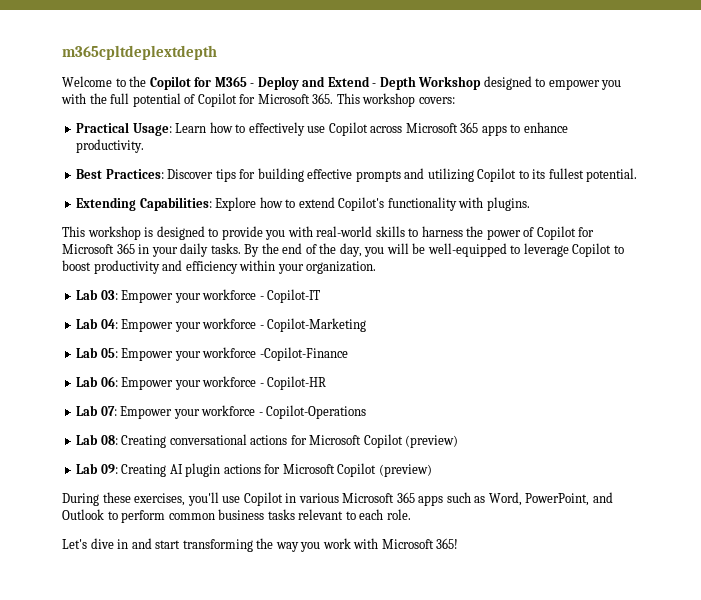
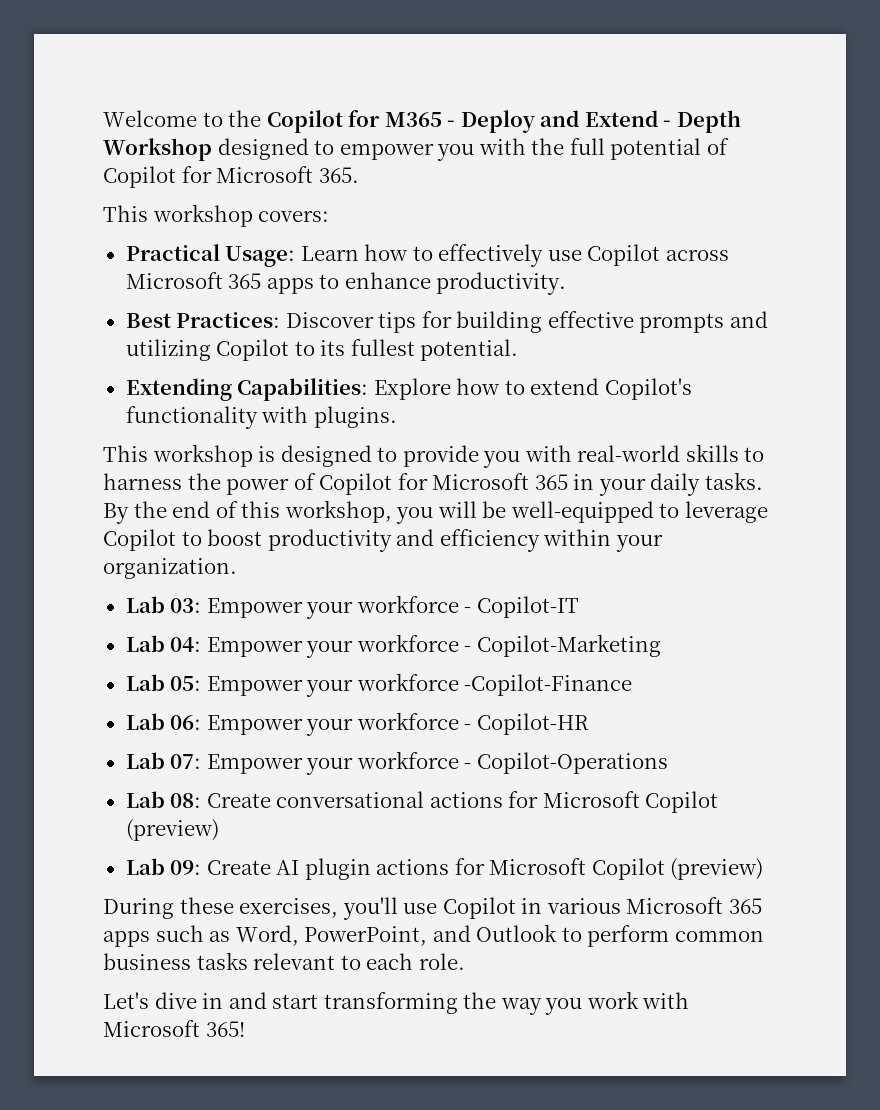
[62,45,217,60] m365cpltdeplextdepth // -> (103, 118) none
(334, 98) none -> (359, 175) //
[319,243,362,257] the day, -> [241,500,392,523] this workshop,
[121,435,167,448] Creating -> [206,793,271,808] Create
[121,464,167,477] Creating -> [206,860,271,875] Create

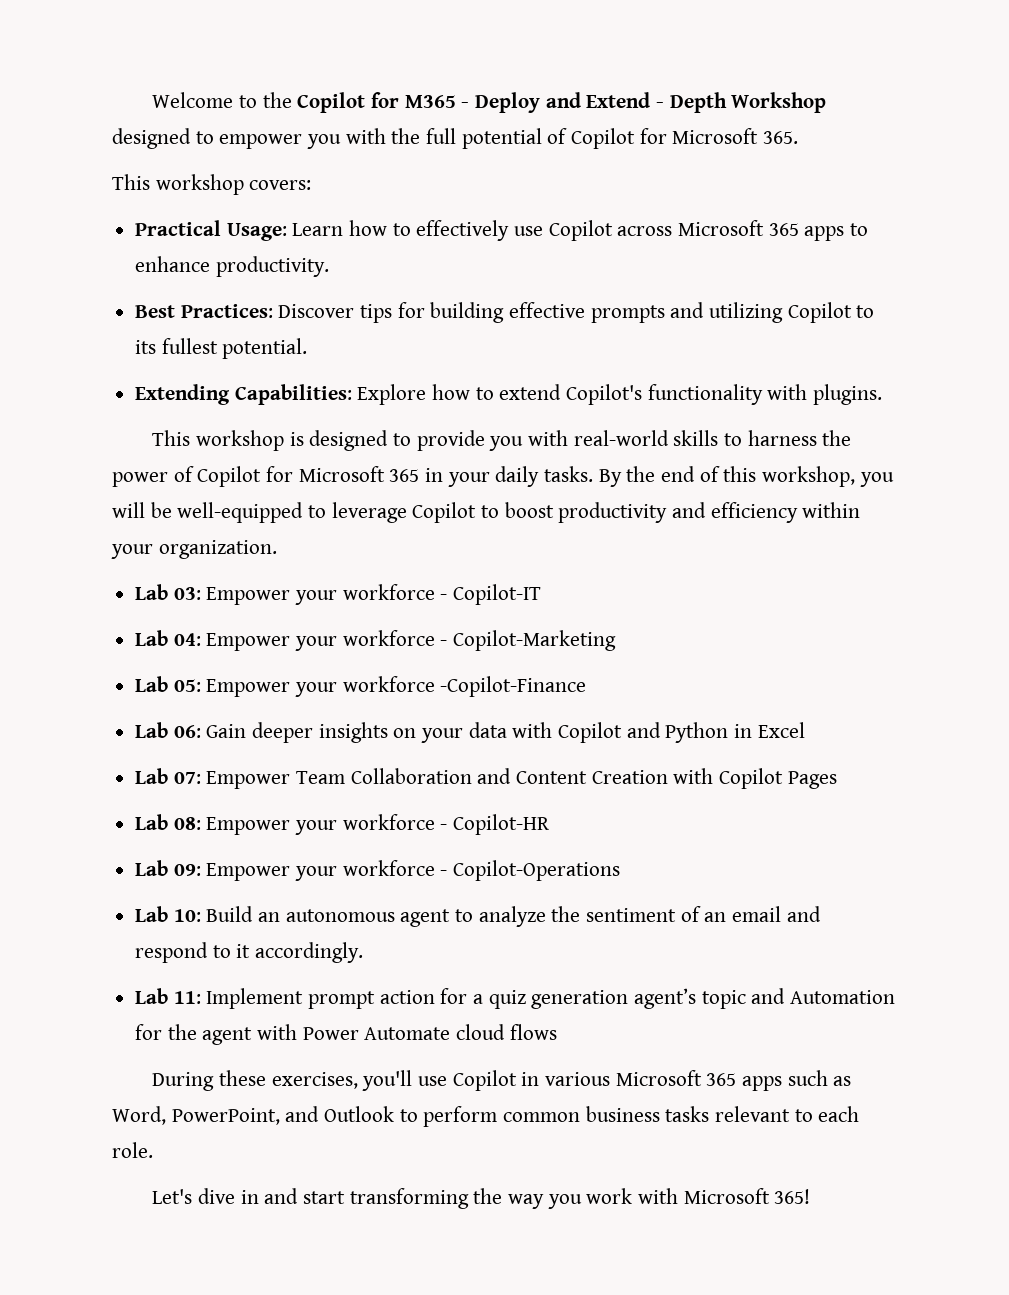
(202, 722) none -> [206,722,805,743] [135,768,837,789] [135,814,201,830] Gain deeper insights on your data with Copilot and Python in Excel // Lab 07: Empower Team Collaboration and Content Creation with Copilot Pages // Lab 08:
[170,754,202,769] 07: -> [173,864,201,876] 09:
[170,791,719,813] [125,819,219,841] [125,858,764,880] 08: Create conversational actions for Microsoft Copilot (preview) // Lab 09: Create AI plugin actions for Microsoft Copilot (preview) -> [173,906,821,927] [135,942,364,963] [135,988,896,1009] [135,1024,557,1045] 10: Build an autonomous agent to analyze the sentiment of an email and respond to it accordingly. // Lab 11: Implement prompt action for a quiz generation agent’s topic and Automation for the agent with Power Automate cloud flows

